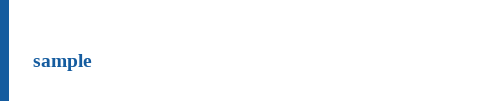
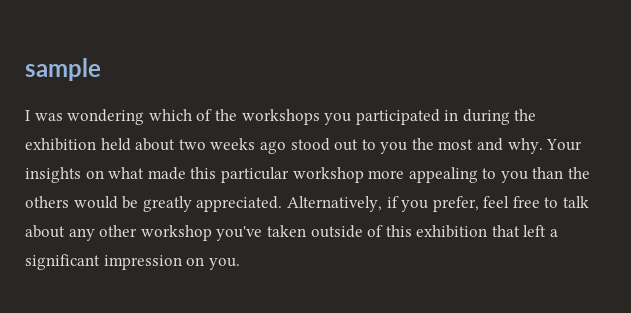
(92, 62) none -> [25,109,537,125] [25,138,583,154] [25,167,591,183] [25,196,590,212] [25,225,559,241] [25,254,240,270] // I was wondering which of the workshops you participated in during the exhibition held about two weeks ago stood out to you the most and why. Your insights on what made this particular workshop more appealing to you than the others would be greatly appreciated. Alternatively, if you prefer, feel free to talk about any other workshop you've taken outside of this exhibition that left a significant impression on you.

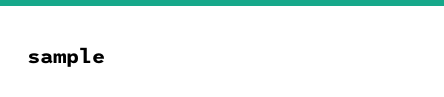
[25,109,537,125] [25,138,583,154] [25,167,591,183] [25,196,590,212] [25,225,559,241] [25,254,240,270] // I was wondering which of the workshops you participated in during the exhibition held about two weeks ago stood out to you the most and why. Your insights on what made this particular workshop more appealing to you than the others would be greatly appreciated. Alternatively, if you prefer, feel free to talk about any other workshop you've taken outside of this exhibition that left a significant impression on you. -> (105, 57) none

